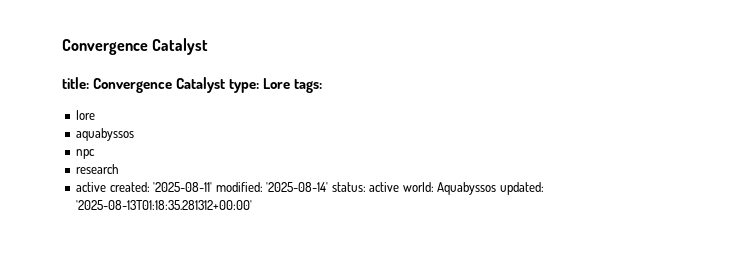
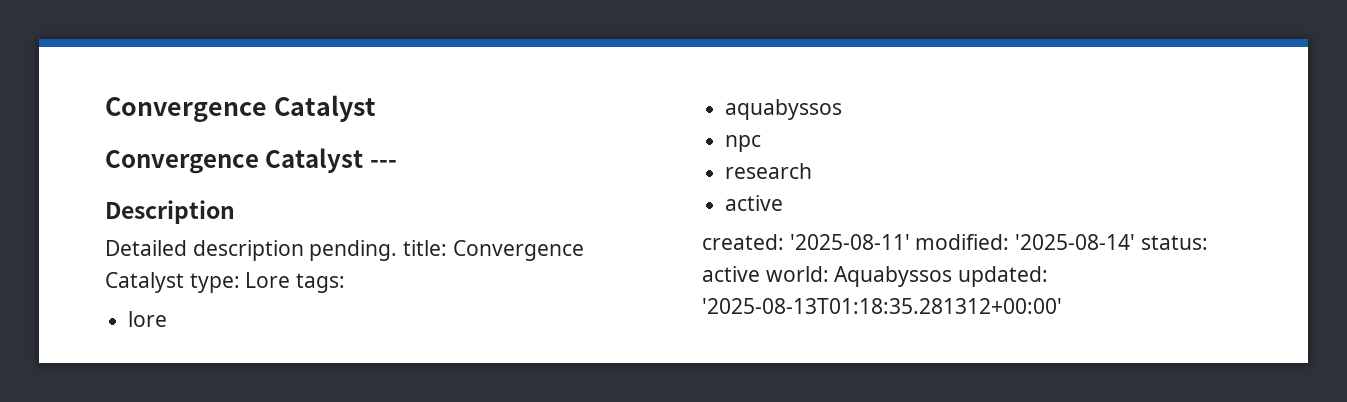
(209, 46) none -> [105,148,397,174] [105,200,235,224] [105,240,398,261] Convergence Catalyst --- // Description // Detailed description pending.
(107, 187) none -> (784, 203) //

